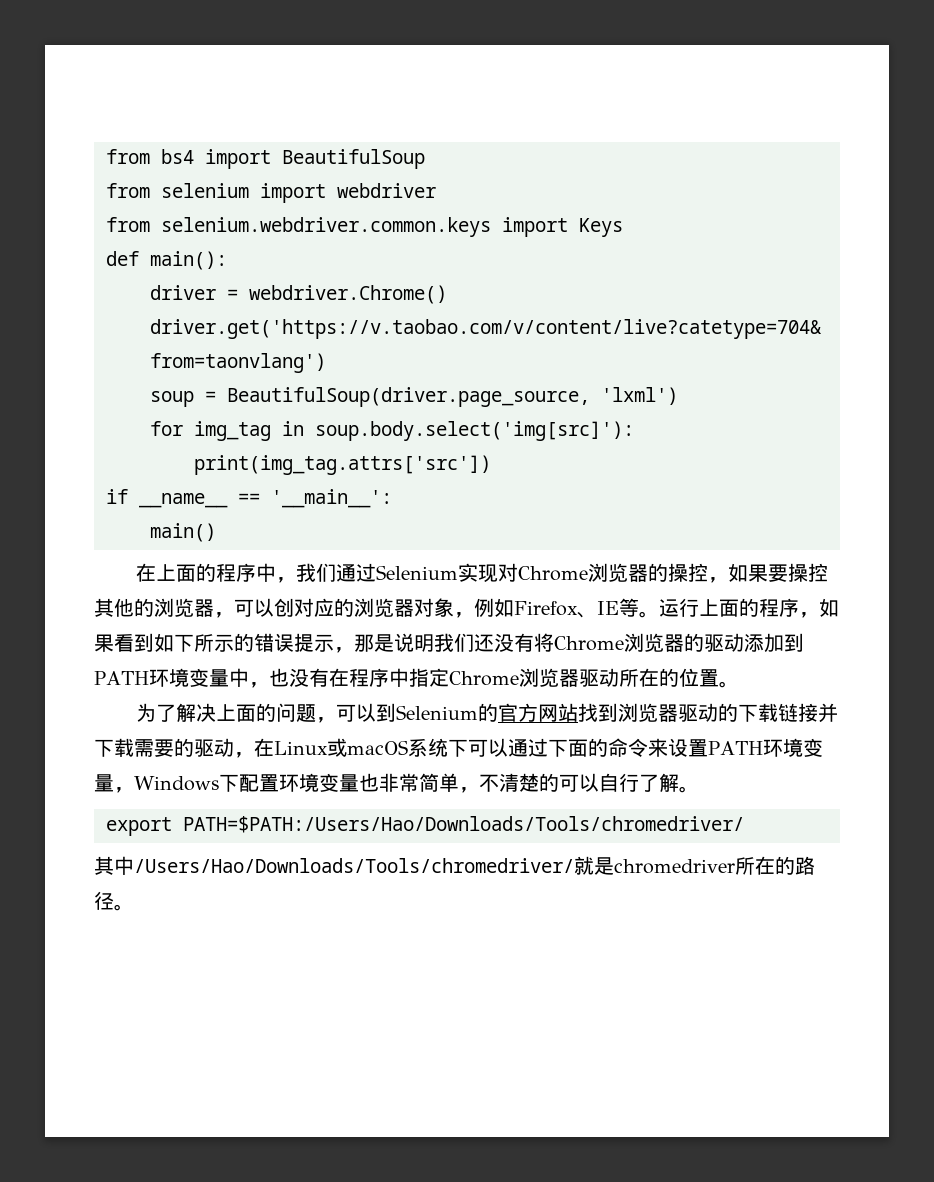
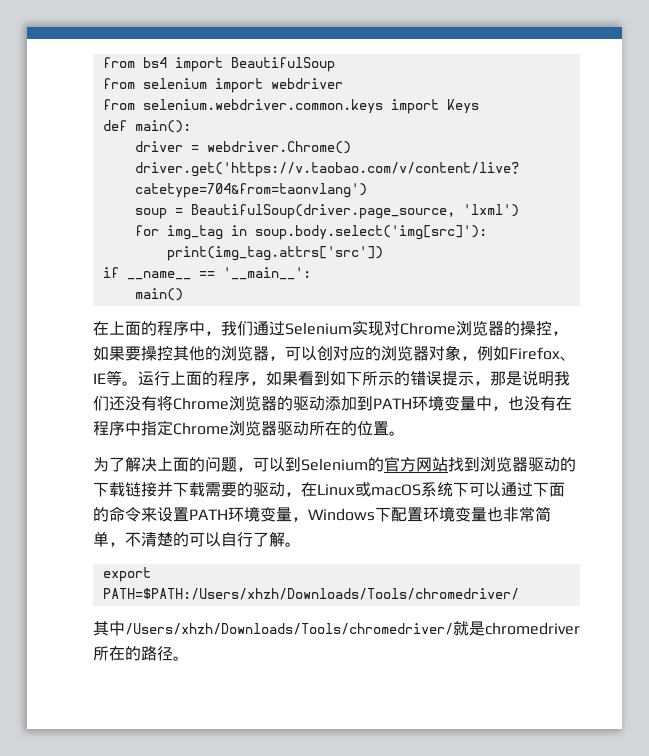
[183,816,744,833] PATH=$PATH:/Users/Hao/Downloads/Tools/chromedriver/ -> [102,588,519,600] PATH=$PATH:/Users/xhzh/Downloads/Tools/chromedriver/
[134,858,574,873] /Users/Hao/Downloads/Tools/chromedriver/ -> [125,623,453,635] /Users/xhzh/Downloads/Tools/chromedriver/

